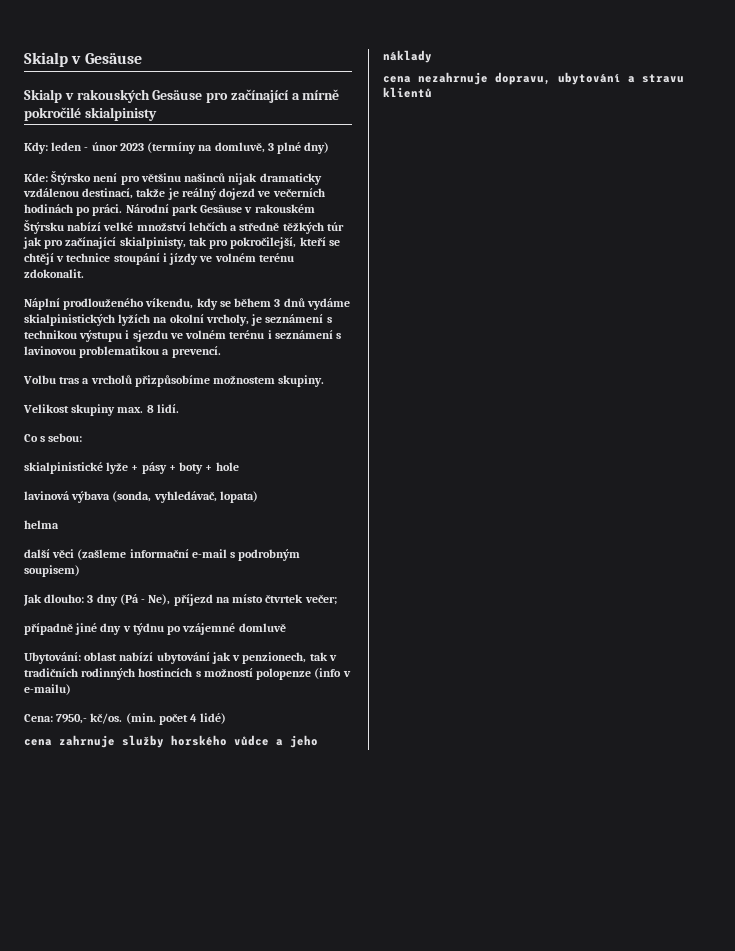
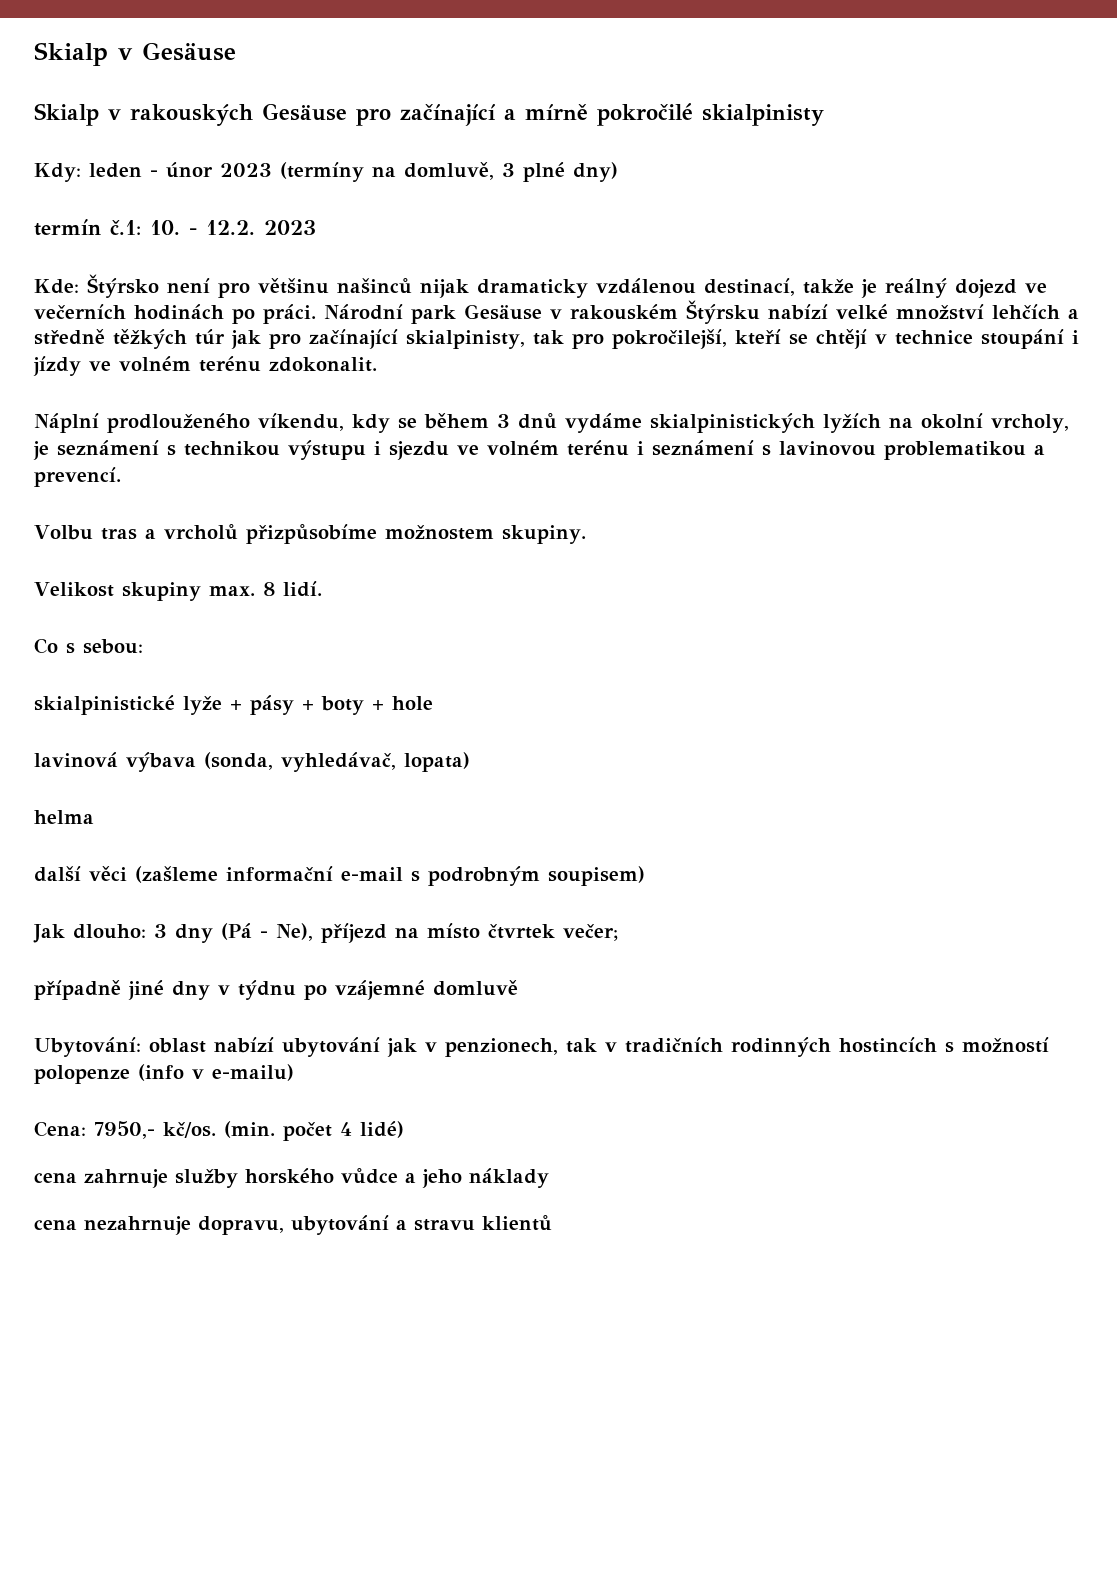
(330, 148) none -> [34,219,316,236] // termín č.1: 10. - 12.2. 2023

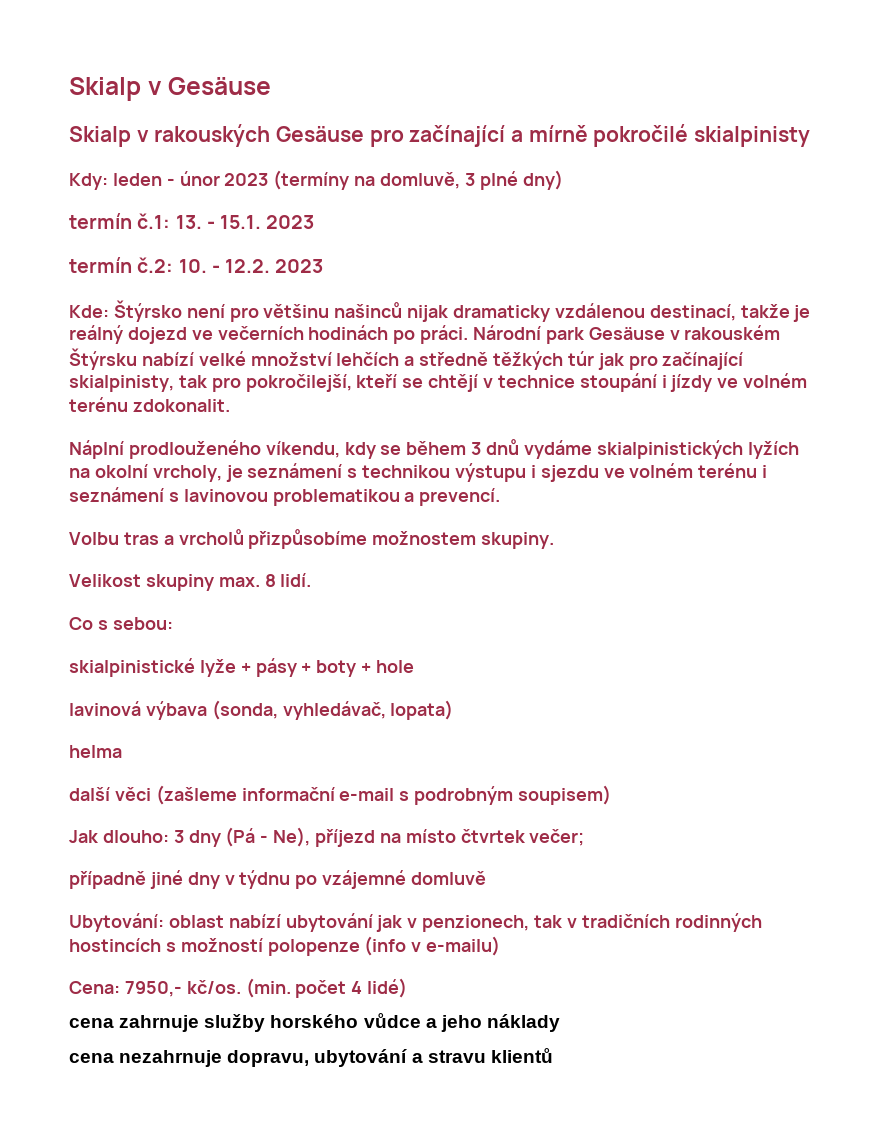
(141, 227) none -> [175,215,315,229] [69,257,174,273] 13. - 15.1. 2023 // termín č.2:

